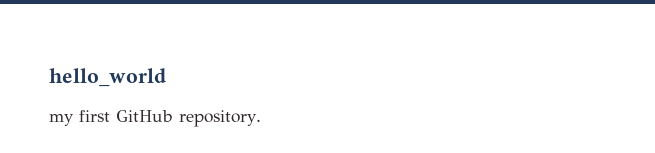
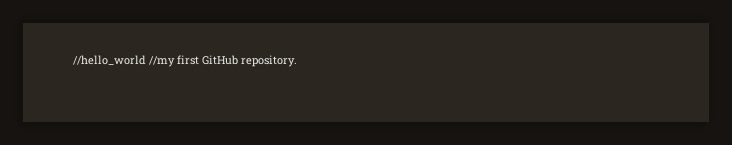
[49,68,166,87] [49,113,74,126] hello_world // my -> [73,55,175,67] //hello_world //my

